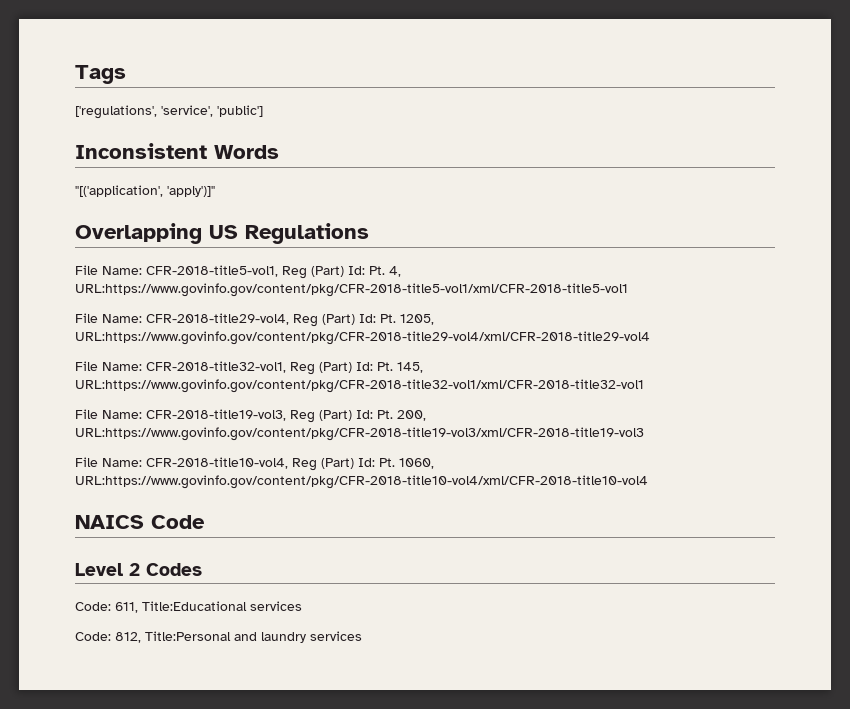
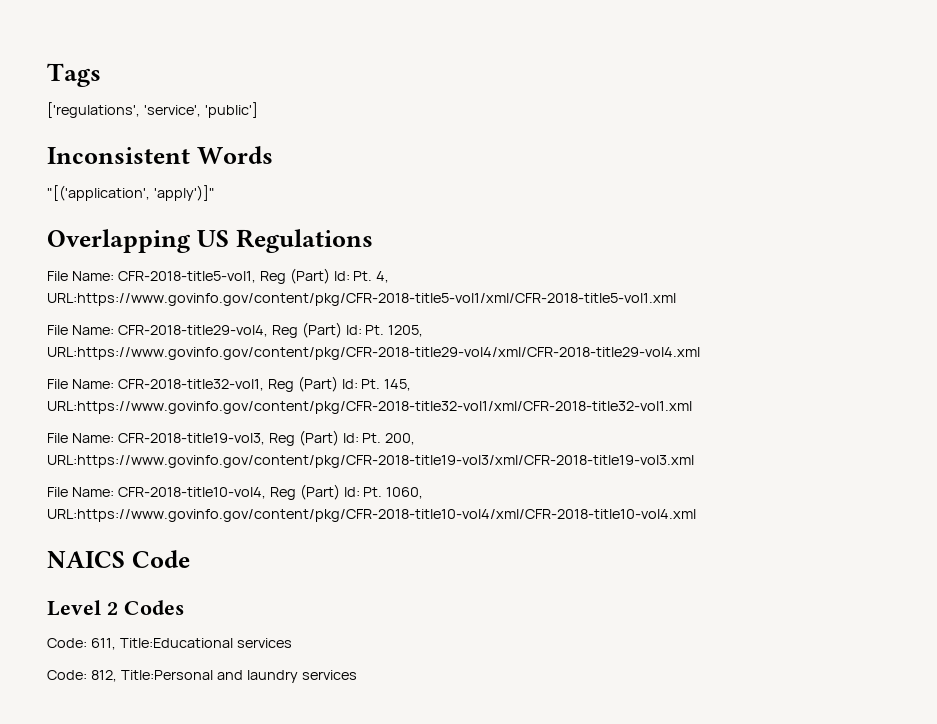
[75,283,628,297] URL:https://www.govinfo.gov/content/pkg/CFR-2018-title5-vol1/xml/CFR-2018-title5-vol1 -> [47,293,676,306] URL:https://www.govinfo.gov/content/pkg/CFR-2018-title5-vol1/xml/CFR-2018-title5-vol1.xml
[75,331,650,345] URL:https://www.govinfo.gov/content/pkg/CFR-2018-title29-vol4/xml/CFR-2018-title29-vol4 -> [47,347,700,360] URL:https://www.govinfo.gov/content/pkg/CFR-2018-title29-vol4/xml/CFR-2018-title29-vol4.xml
[75,379,644,393] URL:https://www.govinfo.gov/content/pkg/CFR-2018-title32-vol1/xml/CFR-2018-title32-vol1 -> [47,401,692,414] URL:https://www.govinfo.gov/content/pkg/CFR-2018-title32-vol1/xml/CFR-2018-title32-vol1.xml
[75,427,644,441] URL:https://www.govinfo.gov/content/pkg/CFR-2018-title19-vol3/xml/CFR-2018-title19-vol3 -> [47,455,694,468] URL:https://www.govinfo.gov/content/pkg/CFR-2018-title19-vol3/xml/CFR-2018-title19-vol3.xml
[75,475,648,489] URL:https://www.govinfo.gov/content/pkg/CFR-2018-title10-vol4/xml/CFR-2018-title10-vol4 -> [47,509,696,522] URL:https://www.govinfo.gov/content/pkg/CFR-2018-title10-vol4/xml/CFR-2018-title10-vol4.xml

